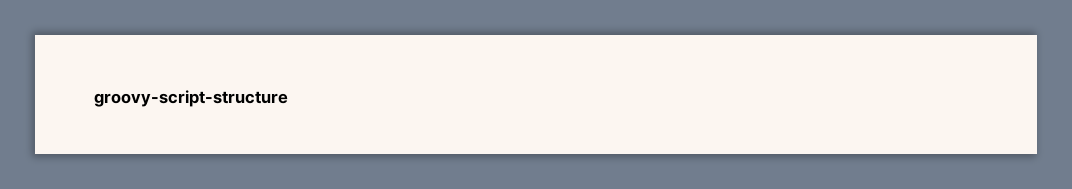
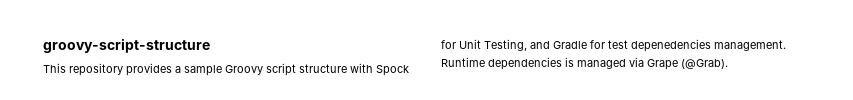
(288, 98) none -> [43,63,409,76] [441,39,786,52] [441,57,728,70] // This repository provides a sample Groovy script structure with Spock for Unit Testing, and Gradle for test depenedencies management. Runtime dependencies is managed via Grape (@Grab).

